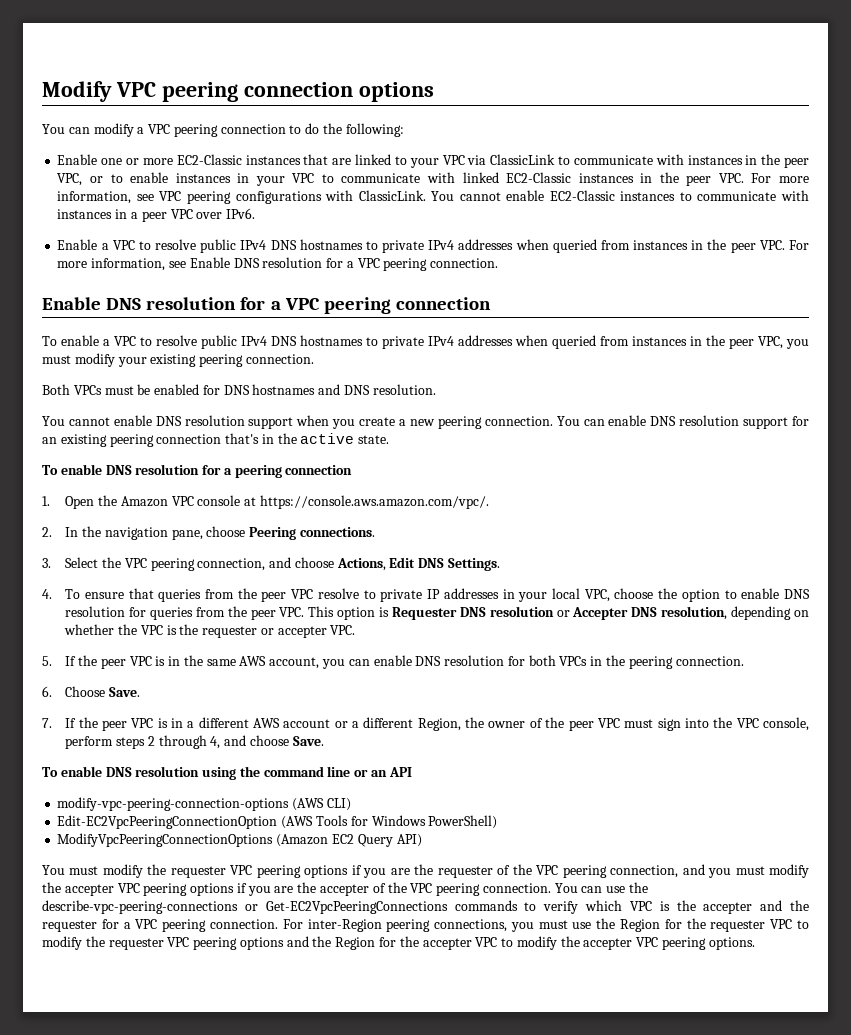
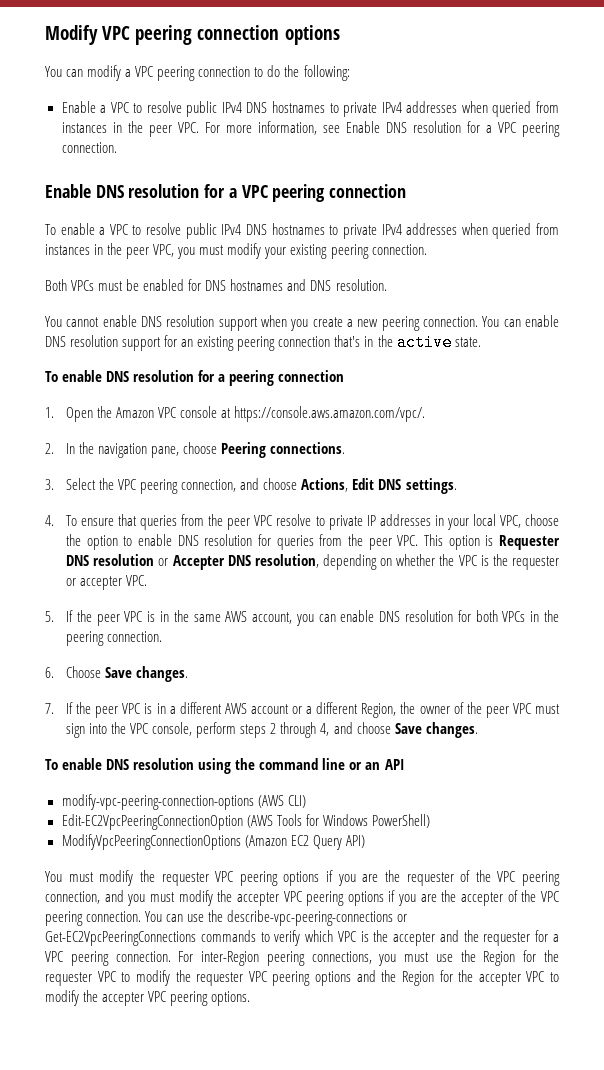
[57,154,810,168] [57,172,809,186] [57,190,809,204] [57,208,256,222] // Enable one or more EC2-Classic instances that are linked to your VPC via ClassicLink to communicate with instances in the peer VPC, or to enable instances in your VPC to communicate with linked EC2-Classic instances in the peer VPC. For more information, see VPC peering configurations with ClassicLink. You cannot enable EC2-Classic instances to communicate with instances in a peer VPC over IPv6. -> (350, 73) none
[447,558,500,571] Settings. -> [405,478,457,494] settings.
[108,687,140,697] Save. -> [105,666,189,682] Save changes.
[292,736,324,746] Save. -> [394,722,478,738] Save changes.

